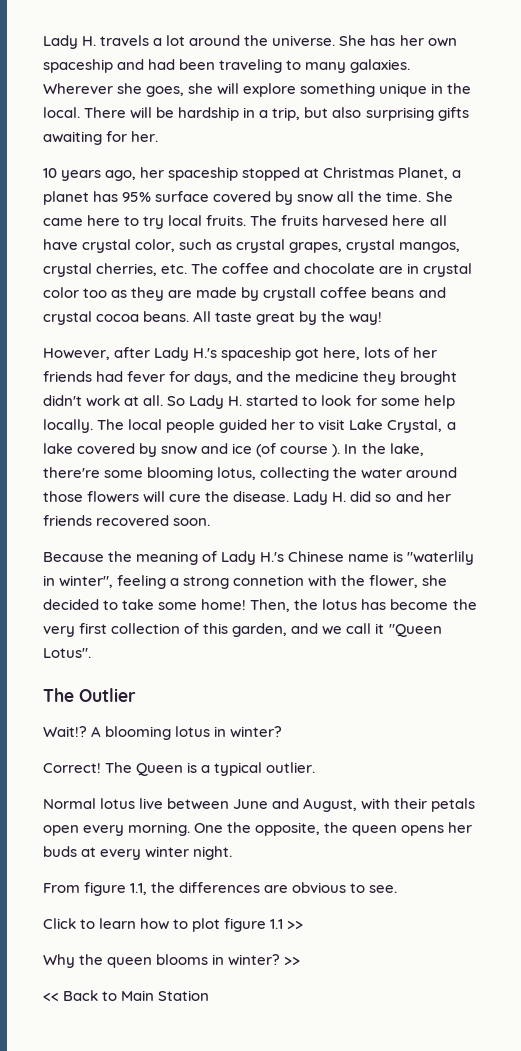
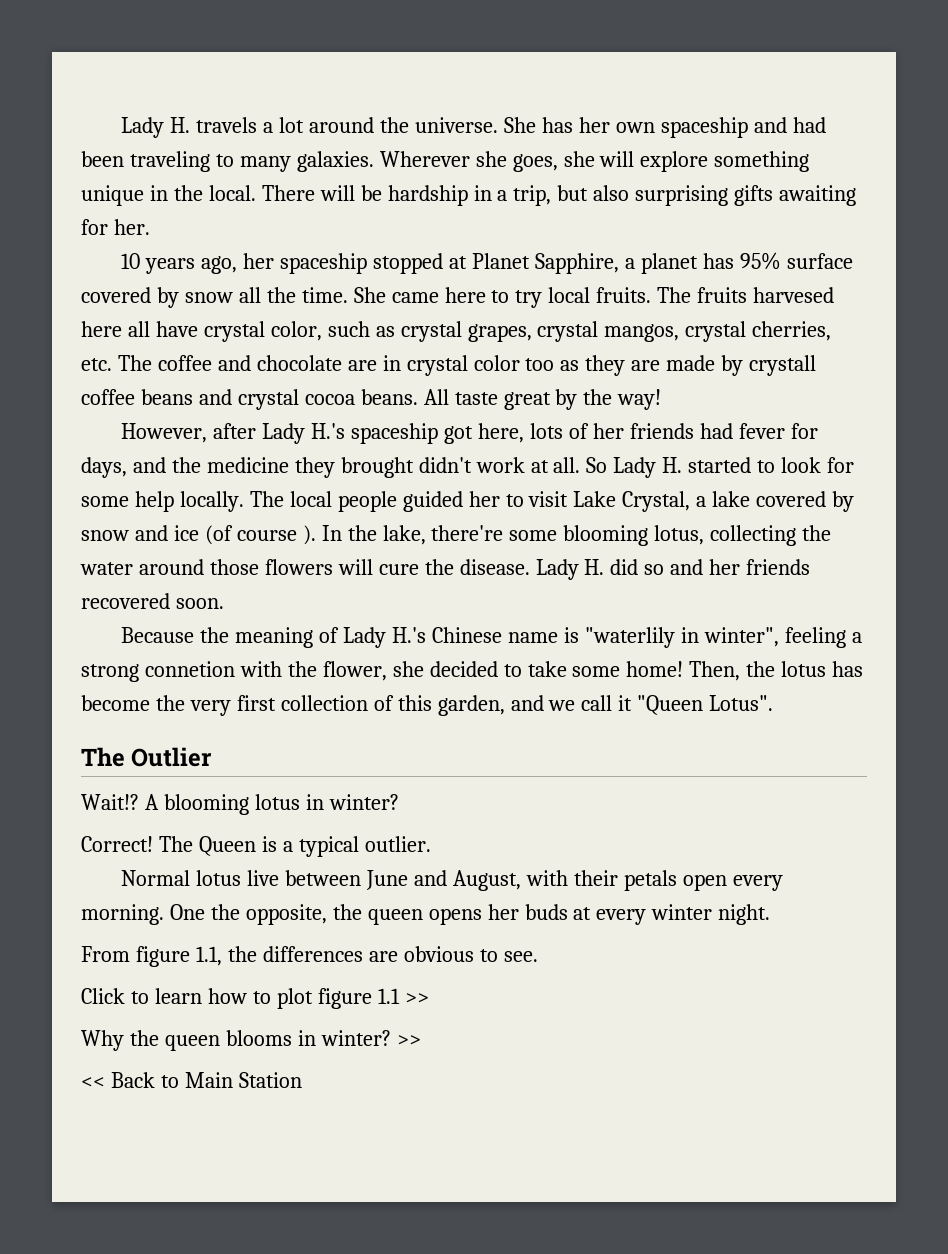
[323,167,449,180] Christmas Planet, -> [472,253,619,274] Planet Sapphire,

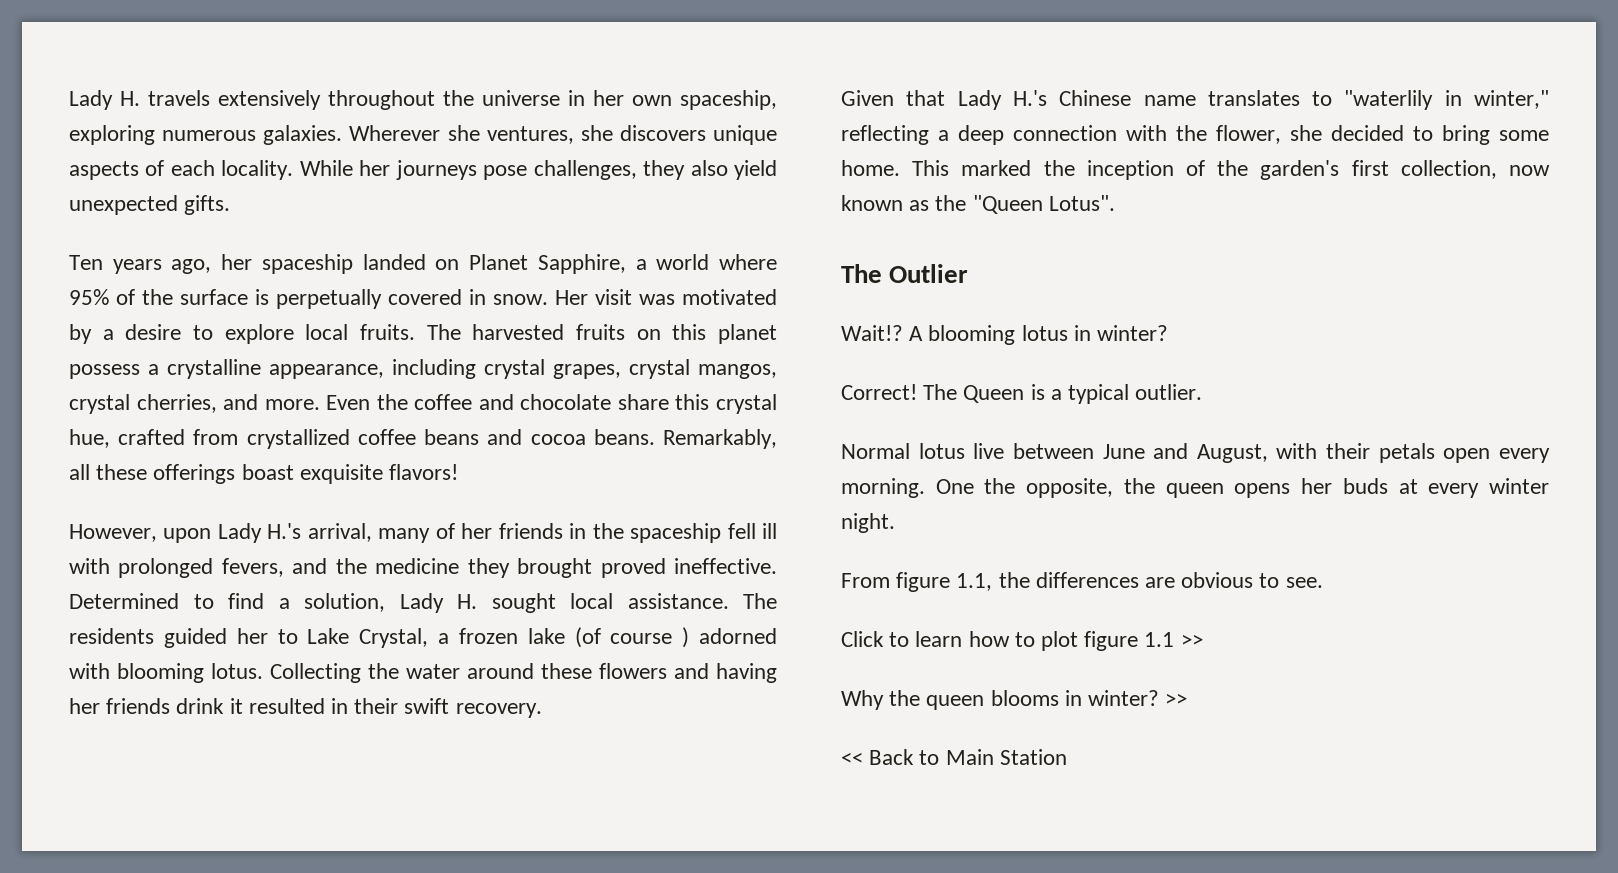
[263,117,826,138] [81,151,810,172] [81,185,857,206] [81,219,150,235] [121,253,141,269] a lot around the universe. She has her own spaceship and had been traveling to many galaxies. Wherever she goes, she will explore something unique in the local. There will be hardship in a trip, but also surprising gifts awaiting for her. // 10 -> [218,90,777,110] [69,125,777,145] [69,160,777,180] [69,195,231,215] [69,255,103,270] extensively throughout the universe in her own spaceship, exploring numerous galaxies. Wherever she ventures, she discovers unique aspects of each locality. While her journeys pose challenges, they also yield unexpected gifts. // Ten
[373,253,468,274] stopped at -> [362,254,460,270] landed on
[640,252,853,274] [81,287,835,308] [81,321,395,342] planet has 95% surface covered by snow all the time. She came here to try local fruits. The fruits harvesed here all have crystal color, such as -> [656,254,778,270] [69,289,777,309] [69,324,777,344] [69,359,476,379] world where 95% of the surface is perpetually covered in snow. Her visit was motivated by a desire to explore local fruits. The harvested fruits on this planet possess a crystalline appearance, including
[81,355,817,376] etc. The coffee and chocolate are in crystal color too as they are made by crystall -> [223,394,777,414] [69,429,350,449] and more. Even the coffee and chocolate share this crystal hue, crafted from crystallized
[237,389,299,410] crystal -> (523, 437) none
[423,389,662,410] All taste great by the way! -> [662,429,777,449] [69,464,459,484] Remarkably, all these offerings boast exquisite flavors!
[213,423,818,444] [81,457,127,478] after Lady H.'s spaceship got here, lots of her friends had fever for days, -> [163,523,777,543] [69,558,284,578] upon Lady H.'s arrival, many of her friends in the spaceship fell ill with prolonged fevers,
[418,457,855,478] [81,491,397,512] didn't work at all. So Lady H. started to look for some help locally. The local people -> [600,558,777,578] [69,593,777,613] [69,628,154,644] proved ineffective. Determined to find a solution, Lady H. sought local assistance. The residents
[528,491,569,507] visit -> (298, 636) none
[712,491,855,512] [81,525,832,546] [80,559,811,580] [81,593,224,609] [121,627,862,648] [81,661,235,682] lake covered by snow and ice (of course ). In the lake, there're some blooming lotus, collecting the water around those flowers will cure the disease. Lady H. did so and her friends recovered soon. // Because the meaning of Lady H.'s Chinese name is "waterlily in winter", feeling a strong connetion -> [458,627,777,648] [69,663,777,683] [69,698,542,718] [841,90,1549,110] [841,125,1117,145] frozen lake (of course ) adorned with blooming lotus. Collecting the water around these flowers and having her friends drink it resulted in their swift recovery. // Given that Lady H.'s Chinese name translates to "waterlily in winter," reflecting a deep connection
[527,661,864,681] [81,695,633,716] take some home! Then, the lotus has become the very first collection of this garden, and we call it -> [1442,125,1549,145] [841,160,1550,180] [841,195,967,211] bring some home. This marked the inception of the garden's first collection, now known as the

